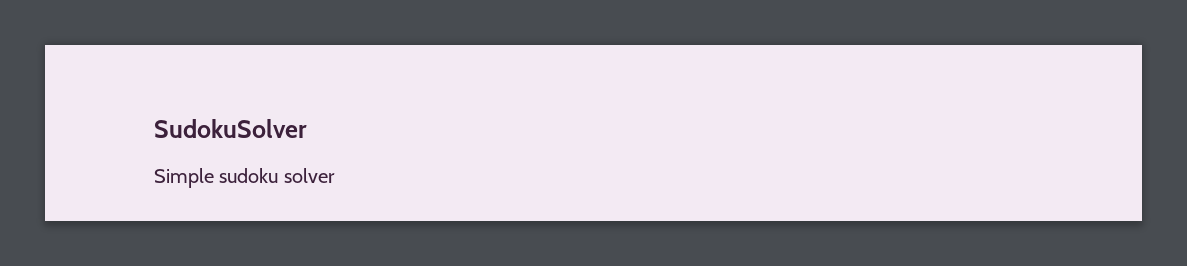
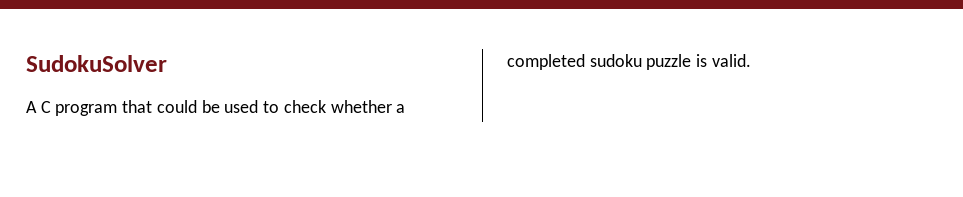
[154,168,335,188] Simple sudoku solver -> [26,100,406,116] [507,54,751,70] A C program that could be used to check whether a completed sudoku puzzle is valid.

